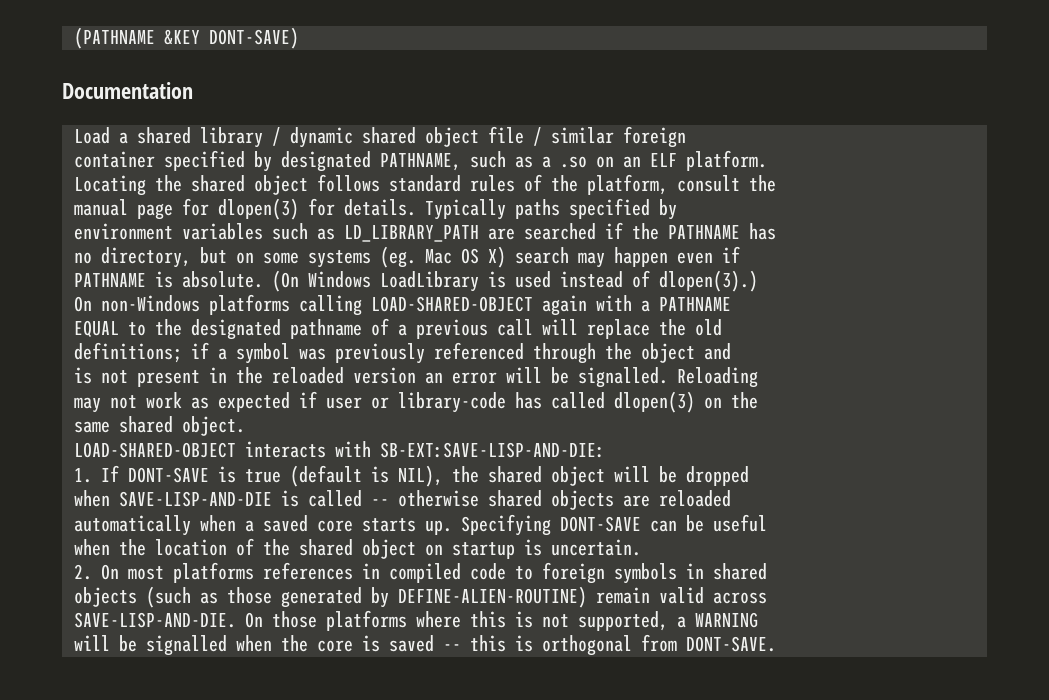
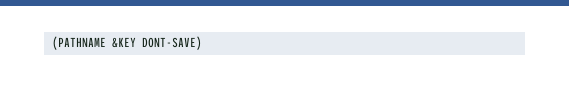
[62,82,193,99] [73,126,686,148] [73,150,767,172] [73,174,776,196] [73,198,677,220] [73,222,776,242] [73,246,740,268] [73,270,758,292] [73,294,731,316] [73,318,722,340] [73,342,731,364] [73,367,758,388] [73,391,758,413] [73,416,245,436] [73,441,605,458] [73,465,749,487] [73,490,731,510] [73,514,767,536] [73,538,641,559] [73,562,767,584] [73,586,767,608] [73,610,758,631] [73,634,776,656] // Documentation // Load a shared library / dynamic shared object file / similar foreign // container specified by designated PATHNAME, such as a .so on an ELF platform. // Locating the shared object follows standard rules of the platform, consult the // manual page for dlopen(3) for details. Typically paths specified by // environment variables such as LD_LIBRARY_PATH are searched if the PATHNAME has // no directory, but on some systems (eg. Mac OS X) search may happen even if // PATHNAME is absolute. (On Windows LoadLibrary is used instead of dlopen(3).) // On non-Windows platforms calling LOAD-SHARED-OBJECT again with a PATHNAME // EQUAL to the designated pathname of a previous call will replace the old // definitions; if a symbol was previously referenced through the object and // is not present in the reloaded version an error will be signalled. Reloading // may not work as expected if user or library-code has called dlopen(3) on the // same shared object. // LOAD-SHARED-OBJECT interacts with SB-EXT:SAVE-LISP-AND-DIE: // 1. If DONT-SAVE is true (default is NIL), the shared object will be dropped // when SAVE-LISP-AND-DIE is called -- otherwise shared objects are reloaded // automatically when a saved core starts up. Specifying DONT-SAVE can be useful // when the location of the shared object on startup is uncertain. // 2. On most platforms references in compiled code to foreign symbols in shared // objects (such as those generated by DEFINE-ALIEN-ROUTINE) remain valid across // SAVE-LISP-AND-DIE. On those platforms where this is not supported, a WARNING // will be signalled when the core is saved -- this is orthogonal from DONT-SAVE. -> (202, 43) none

